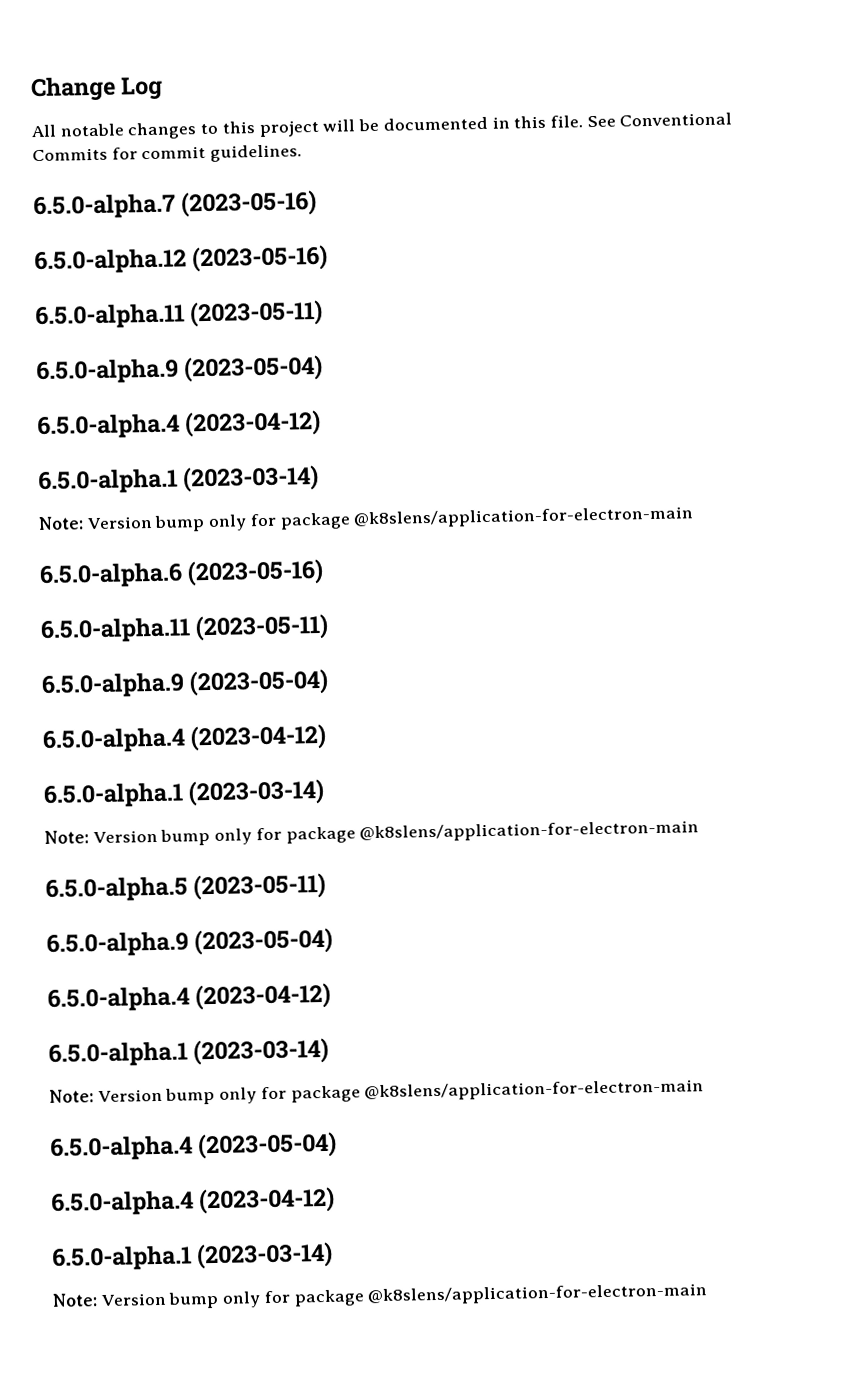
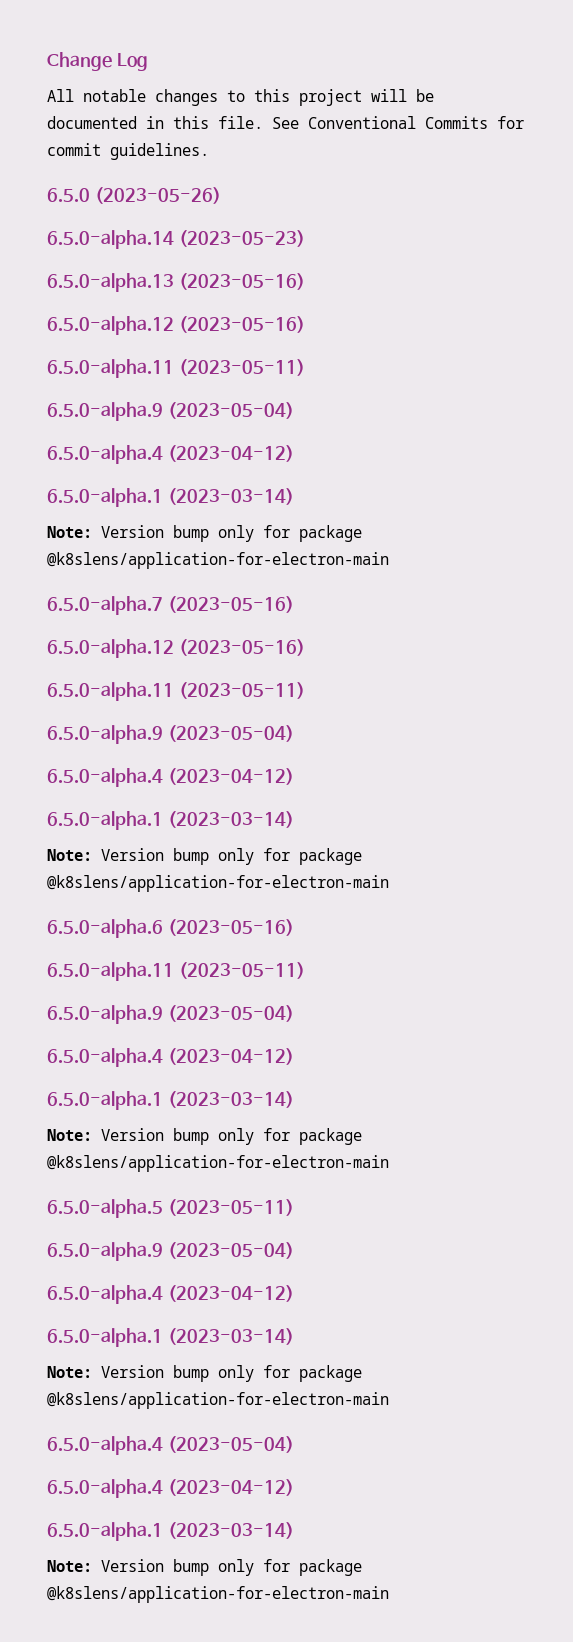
(303, 153) none -> [47,187,221,204] [47,230,305,249] [47,273,305,292] [47,316,305,335] [47,359,305,378] [47,402,294,421] [47,445,294,464] [47,488,294,507] [47,525,362,542] [47,552,389,569] // 6.5.0 (2023-05-26) // 6.5.0-alpha.14 (2023-05-23) // 6.5.0-alpha.13 (2023-05-16) // 6.5.0-alpha.12 (2023-05-16) // 6.5.0-alpha.11 (2023-05-11) // 6.5.0-alpha.9 (2023-05-04) // 6.5.0-alpha.4 (2023-04-12) // 6.5.0-alpha.1 (2023-03-14) // Note: Version bump only for package @k8slens/application-for-electron-main

